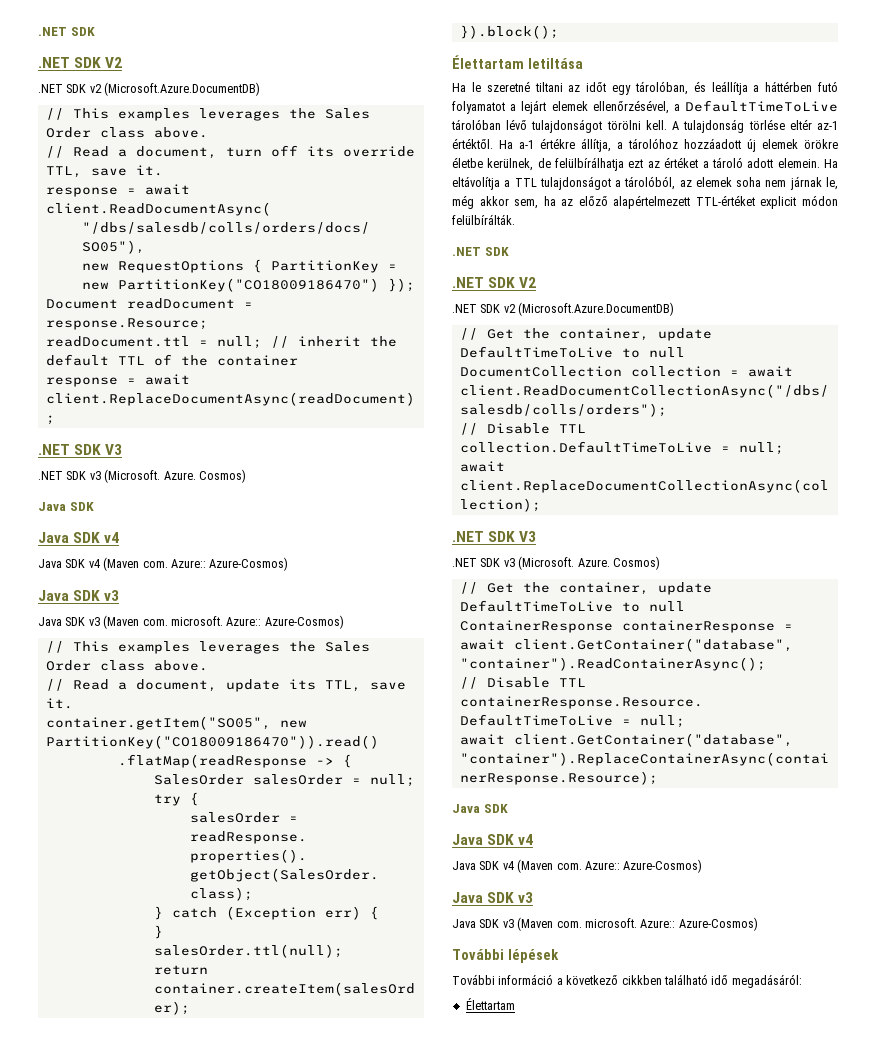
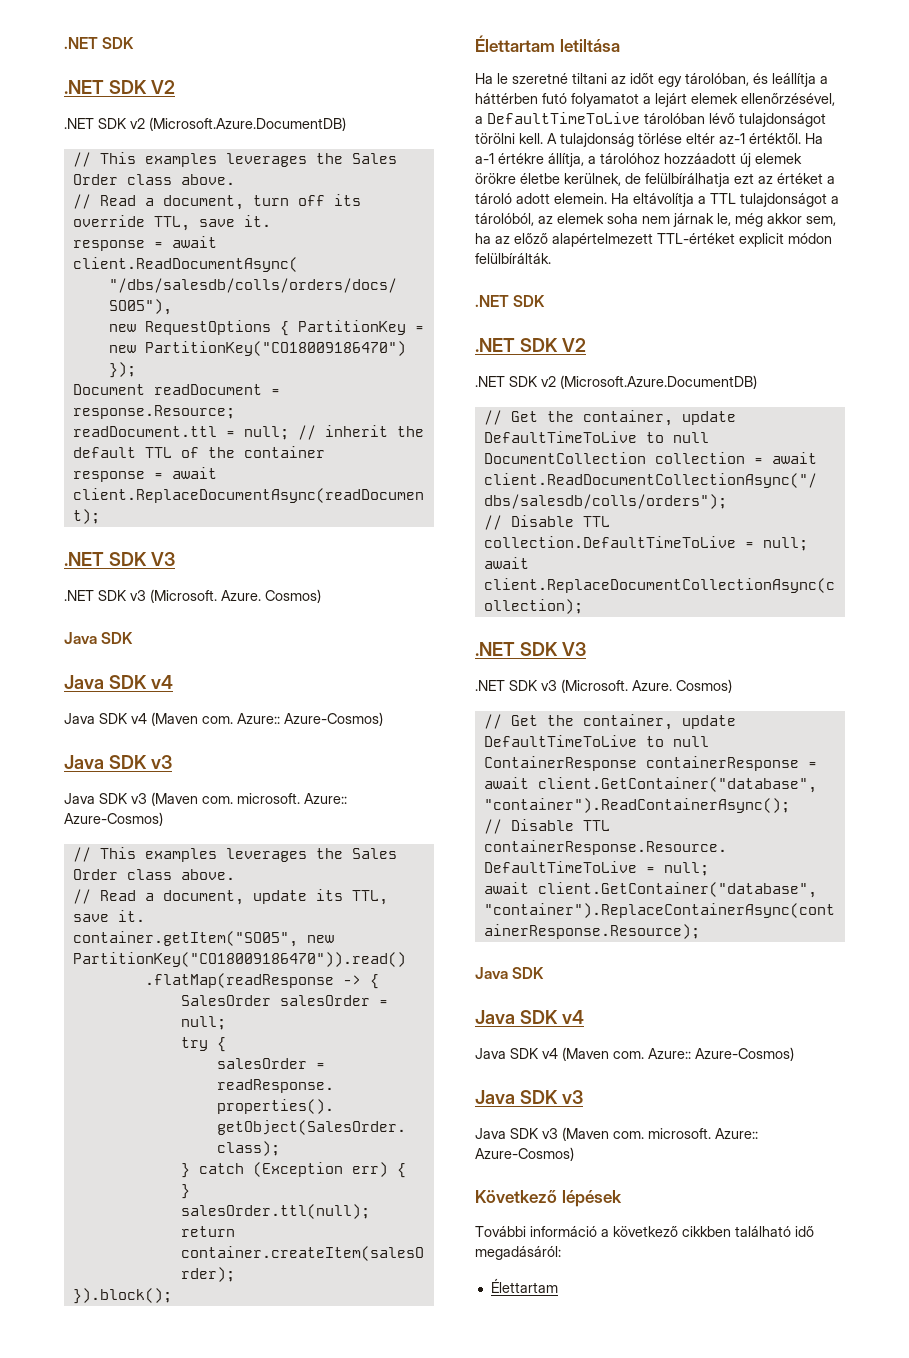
[452,949,504,960] További -> [475,1190,557,1203] Következő

